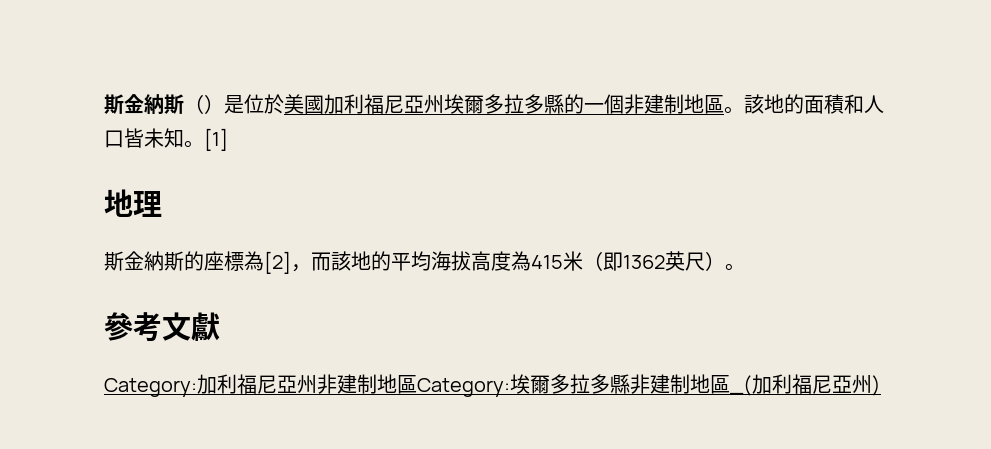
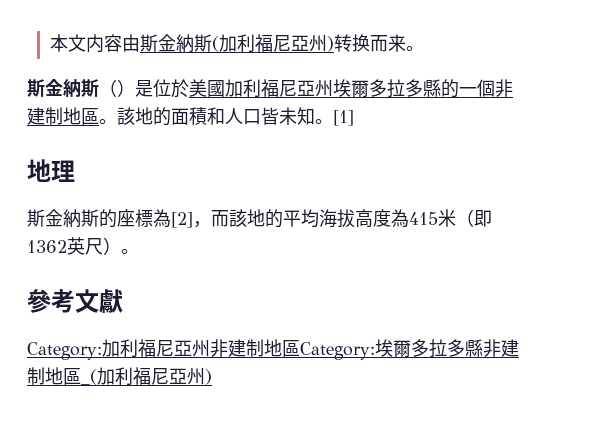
(104, 104) none -> [50,34,425,53] 本文内容由斯金納斯(加利福尼亞州)转换而来。 //

